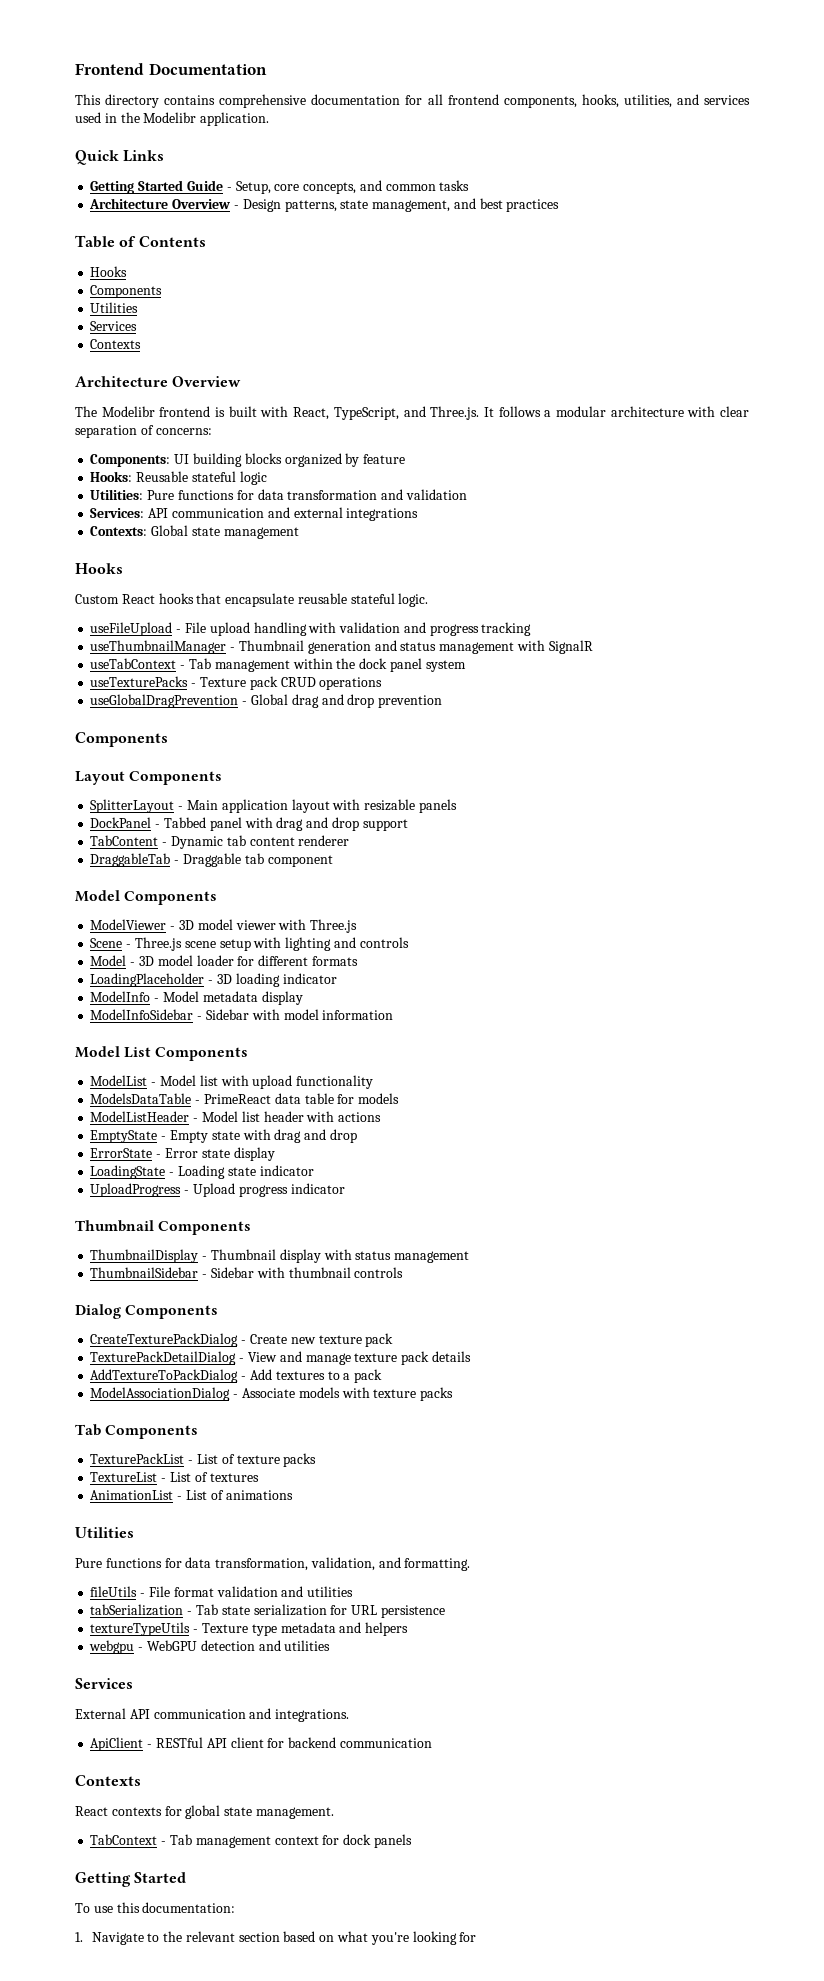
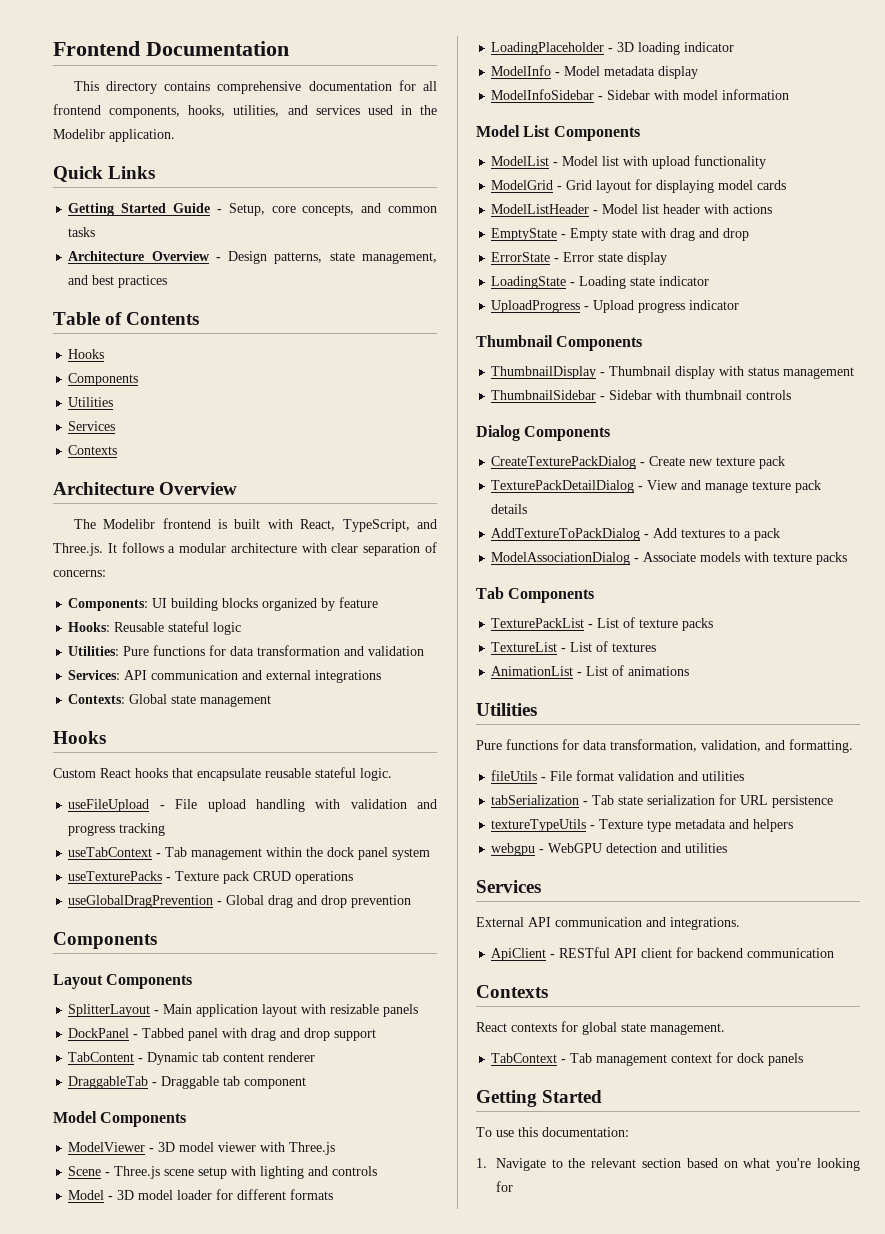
[90,640,593,654] // useThumbnailManager - Thumbnail generation and status management with SignalR -> (166, 829) none
[90,1093,400,1104] ModelsDataTable - PrimeReact data table for models -> [491,179,787,193] ModelGrid - Grid layout for displaying model cards

